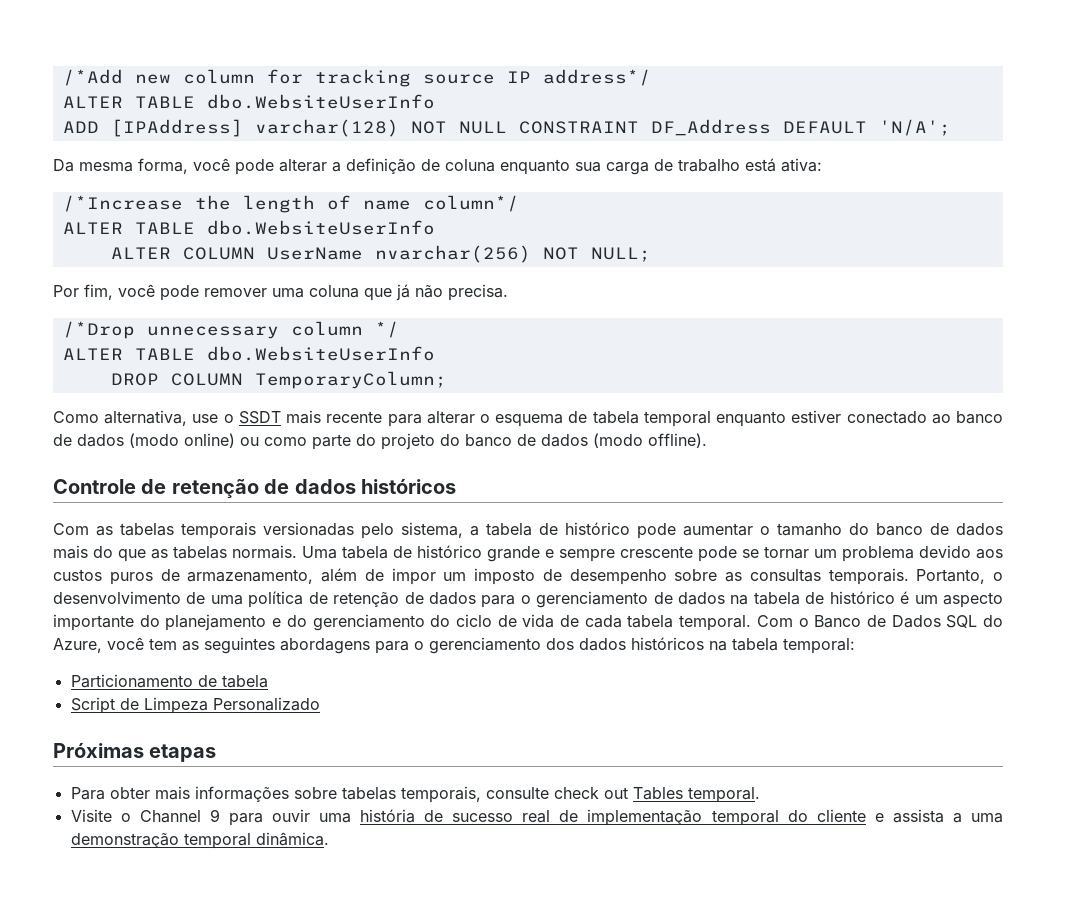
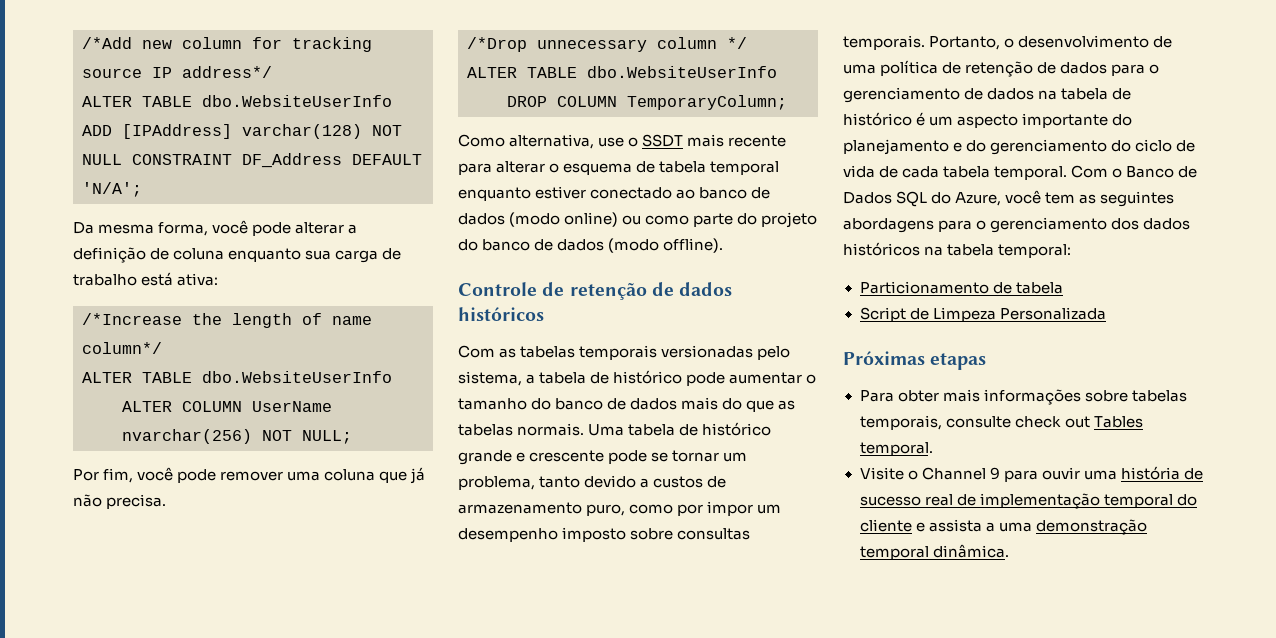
[559,549,615,562] sempre -> (526, 457) none
[842,545,1003,562] [53,568,742,585] problema devido aos custos puros de armazenamento, além de impor um imposto de desempenho sobre as -> [458,475,727,490] [458,501,782,516] [458,527,674,542] problema, tanto devido a custos de armazenamento puro, como por impor um desempenho imposto sobre
[212,697,320,711] Personalizado -> [999,307,1106,320] Personalizada

